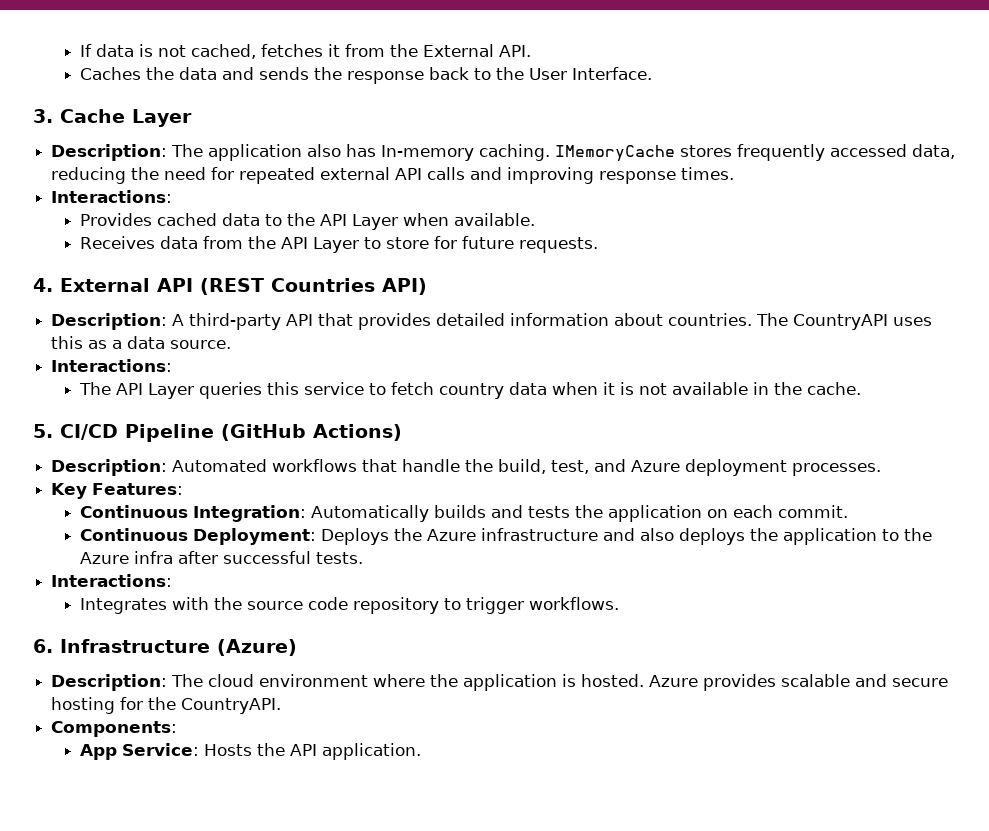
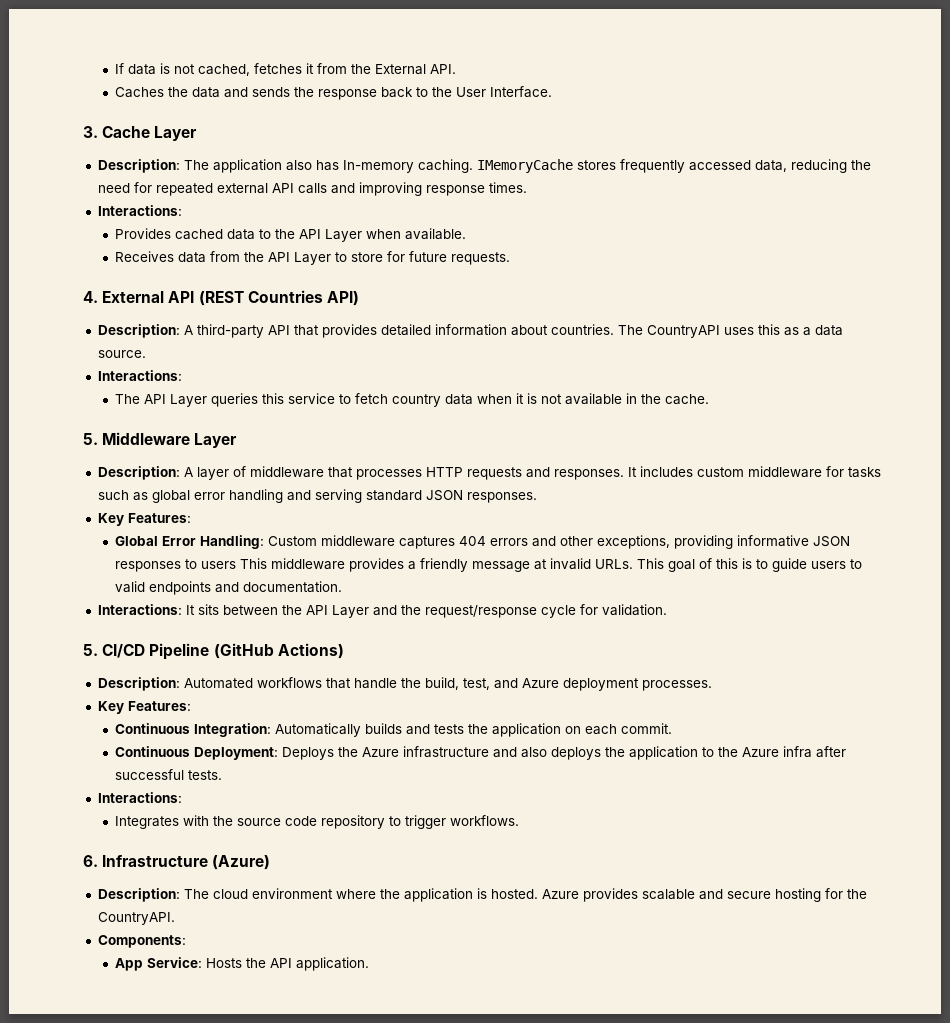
(862, 388) none -> [83,432,238,448] [97,466,881,480] [97,489,537,503] [97,513,191,526] [114,535,850,549] [114,558,862,572] [114,581,342,595] [97,604,667,618] // 5. Middleware Layer // Description: A layer of middleware that processes HTTP requests and responses. It includes custom middleware for tasks such as global error handling and serving standard JSON responses. // Key Features: // Global Error Handling: Custom middleware captures 404 errors and other exceptions, providing informative JSON responses to users This middleware provides a friendly message at invalid URLs. This goal of this is to guide users to valid endpoints and documentation. // Interactions: It sits between the API Layer and the request/response cycle for validation.

